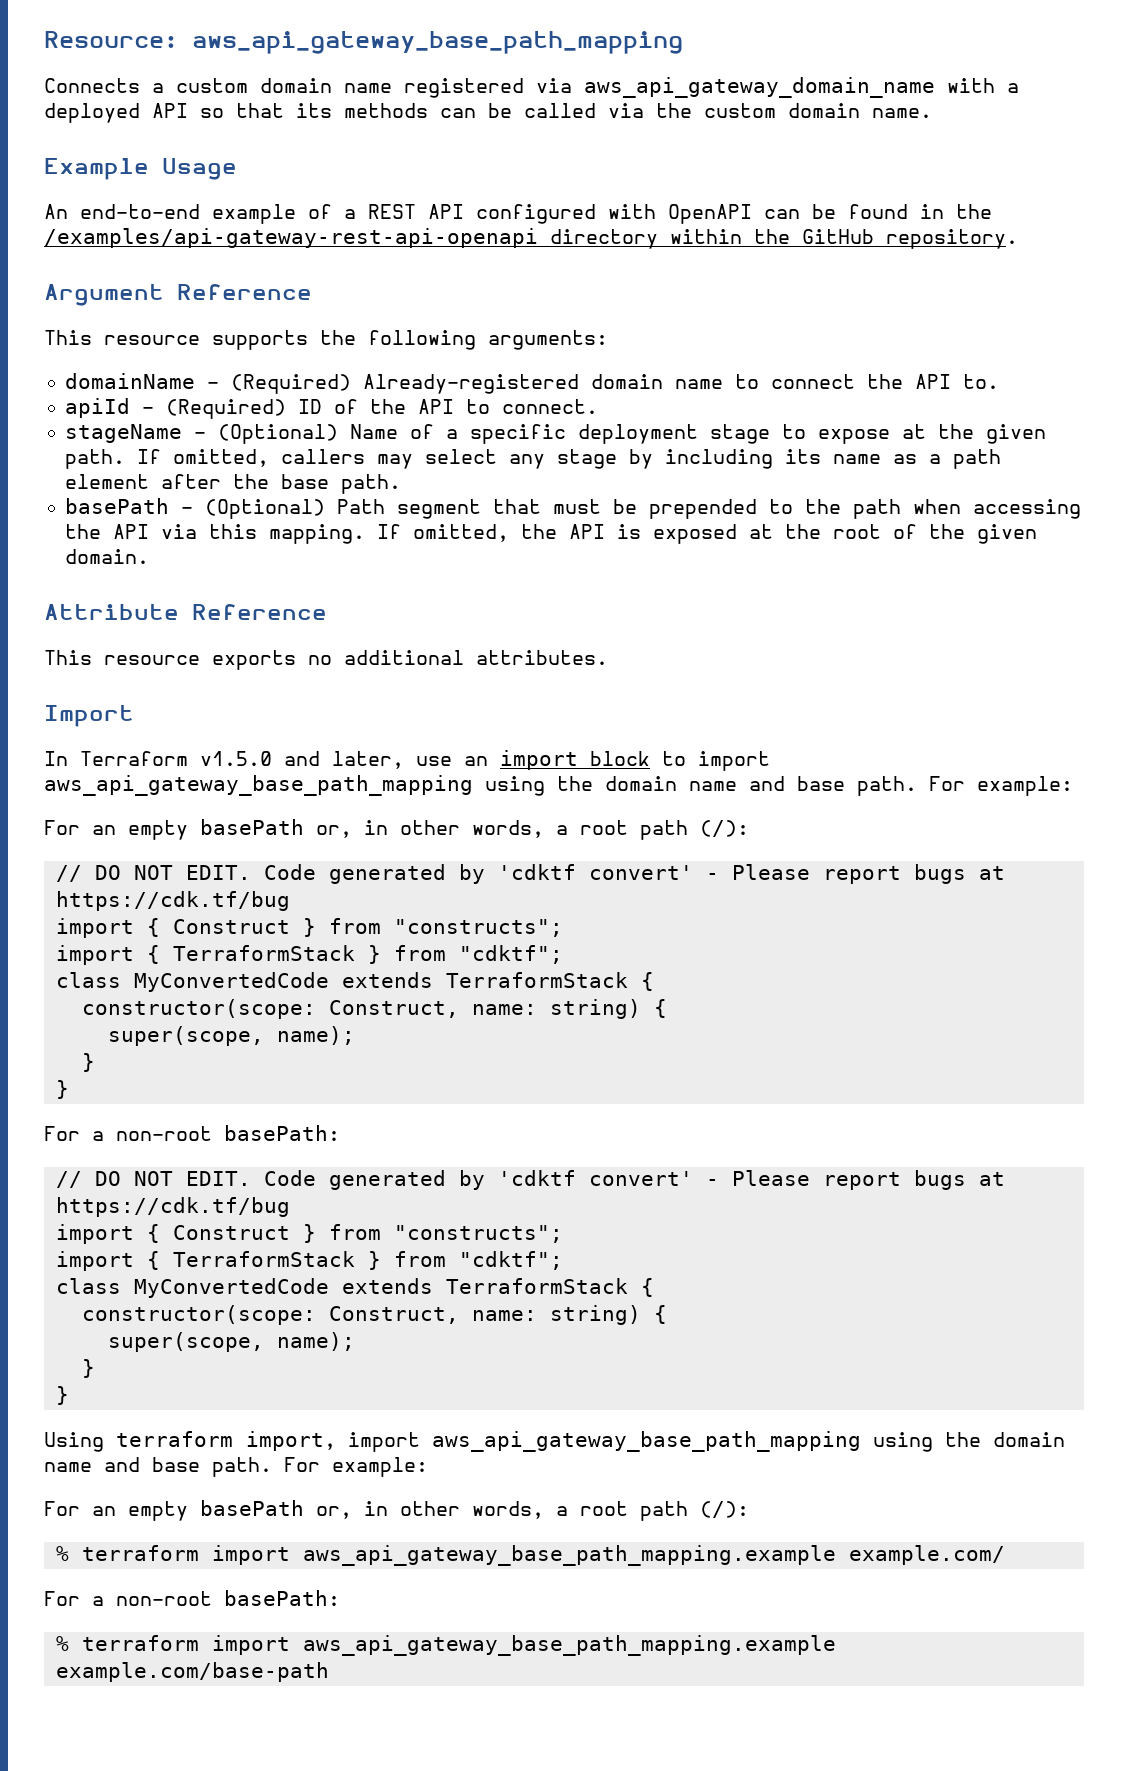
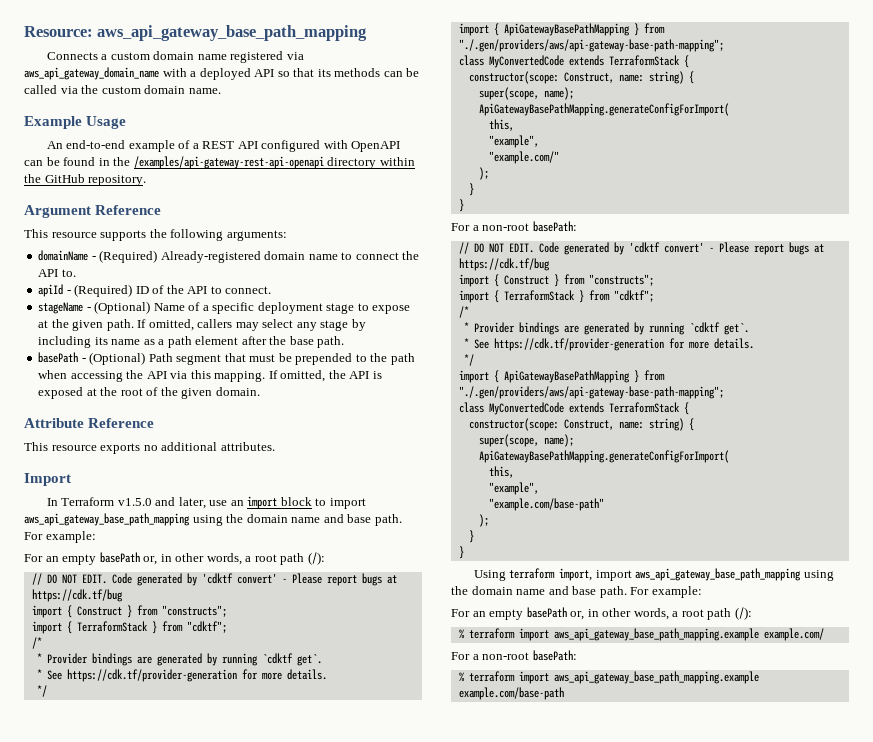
(563, 954) none -> [31,637,42,649] [36,653,322,666] [36,669,327,682] [36,685,47,697] [458,23,665,36] [458,39,724,52] // /* // * Provider bindings are generated by running `cdktf get`. // * See https://cdk.tf/provider-generation for more details. // */ // import { ApiGatewayBasePathMapping } from "./.gen/providers/aws/api-gateway-base-path-mapping";
(355, 1035) none -> [478,103,729,116] [488,119,514,131] [488,135,539,148] [488,151,559,164] [478,167,489,180] // ApiGatewayBasePathMapping.generateConfigForImport( // this, // "example", // "example.com/" // );
(563, 1260) none -> [458,306,469,318] [463,322,749,335] [463,338,754,351] [463,354,474,366] [458,370,665,383] [458,386,724,399] // /* // * Provider bindings are generated by running `cdktf get`. // * See https://cdk.tf/provider-generation for more details. // */ // import { ApiGatewayBasePathMapping } from "./.gen/providers/aws/api-gateway-base-path-mapping";
(355, 1341) none -> [478,450,729,463] [488,466,514,478] [488,482,539,495] [488,498,604,511] [478,514,489,527] // ApiGatewayBasePathMapping.generateConfigForImport( // this, // "example", // "example.com/base-path" // );

